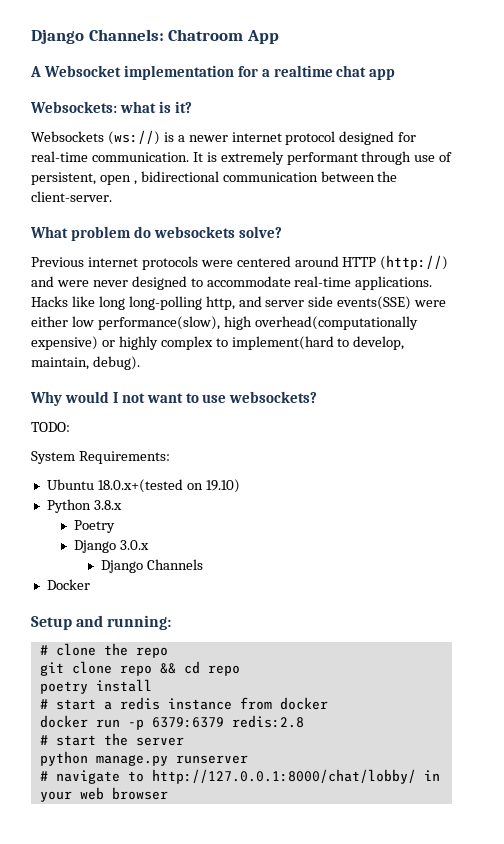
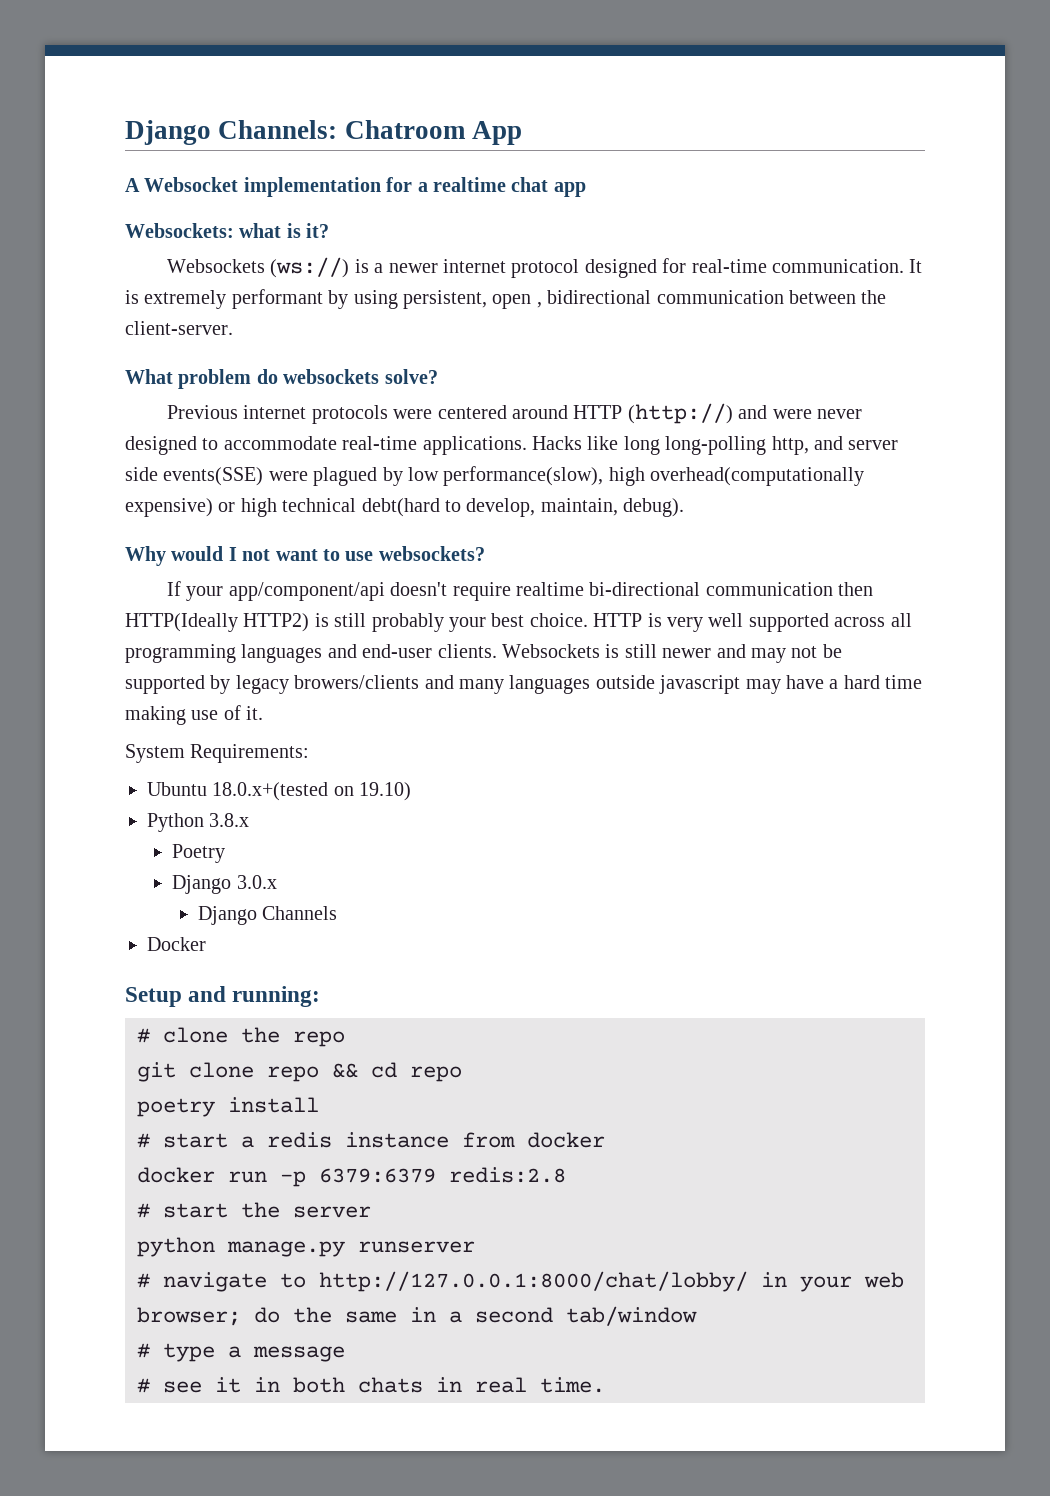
[361,151,453,165] through use of -> [328,290,398,309] by using
[31,316,68,327] either -> [313,467,403,486] plagued by
[118,336,334,350] highly complex to implement(hard -> [240,498,440,517] high technical debt(hard
[31,422,70,432] TODO: -> [166,581,874,601] [125,613,912,632] [125,644,842,663] [125,675,923,694] [125,705,264,725] If your app/component/api doesn't require realtime bi-directional communication then HTTP(Ideally HTTP2) is still probably your best choice. HTTP is very well supported across all programming languages and end-user clients. Websockets is still newer and may not be supported by legacy browers/clients and many languages outside javascript may have a hard time making use of it.
[111,787,168,800] browser -> [137,1306,697,1326] [137,1343,345,1362] [137,1377,605,1393] browser; do the same in a second tab/window // # type a message // # see it in both chats in real time.

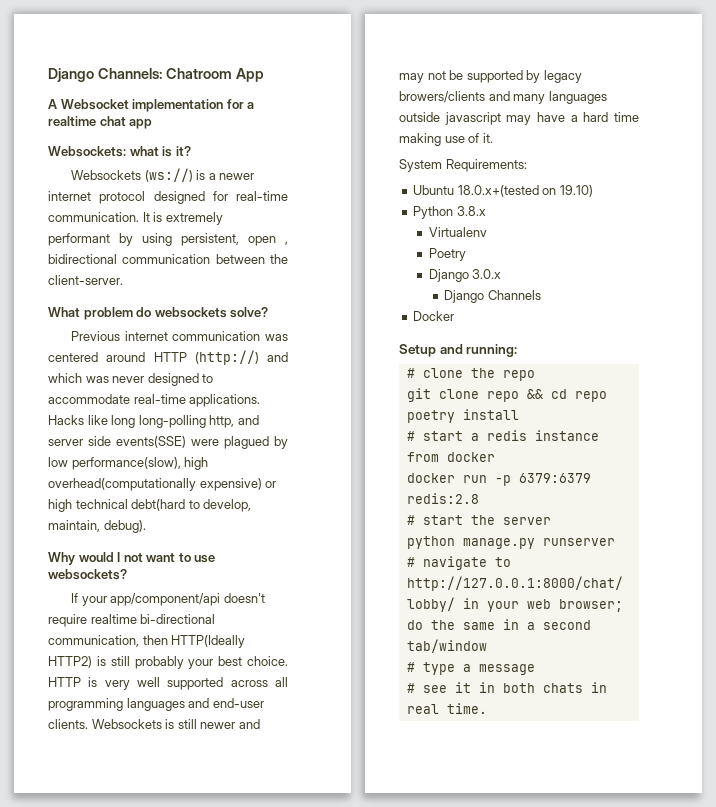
[311,405,433,424] protocols were -> [172,331,288,341] communication was
[772,409,812,419] were -> [48,373,109,383] which was
[705,582,833,596] communication -> [48,635,139,647] communication,
(250, 820) none -> [428,227,487,237] // Virtualenv

